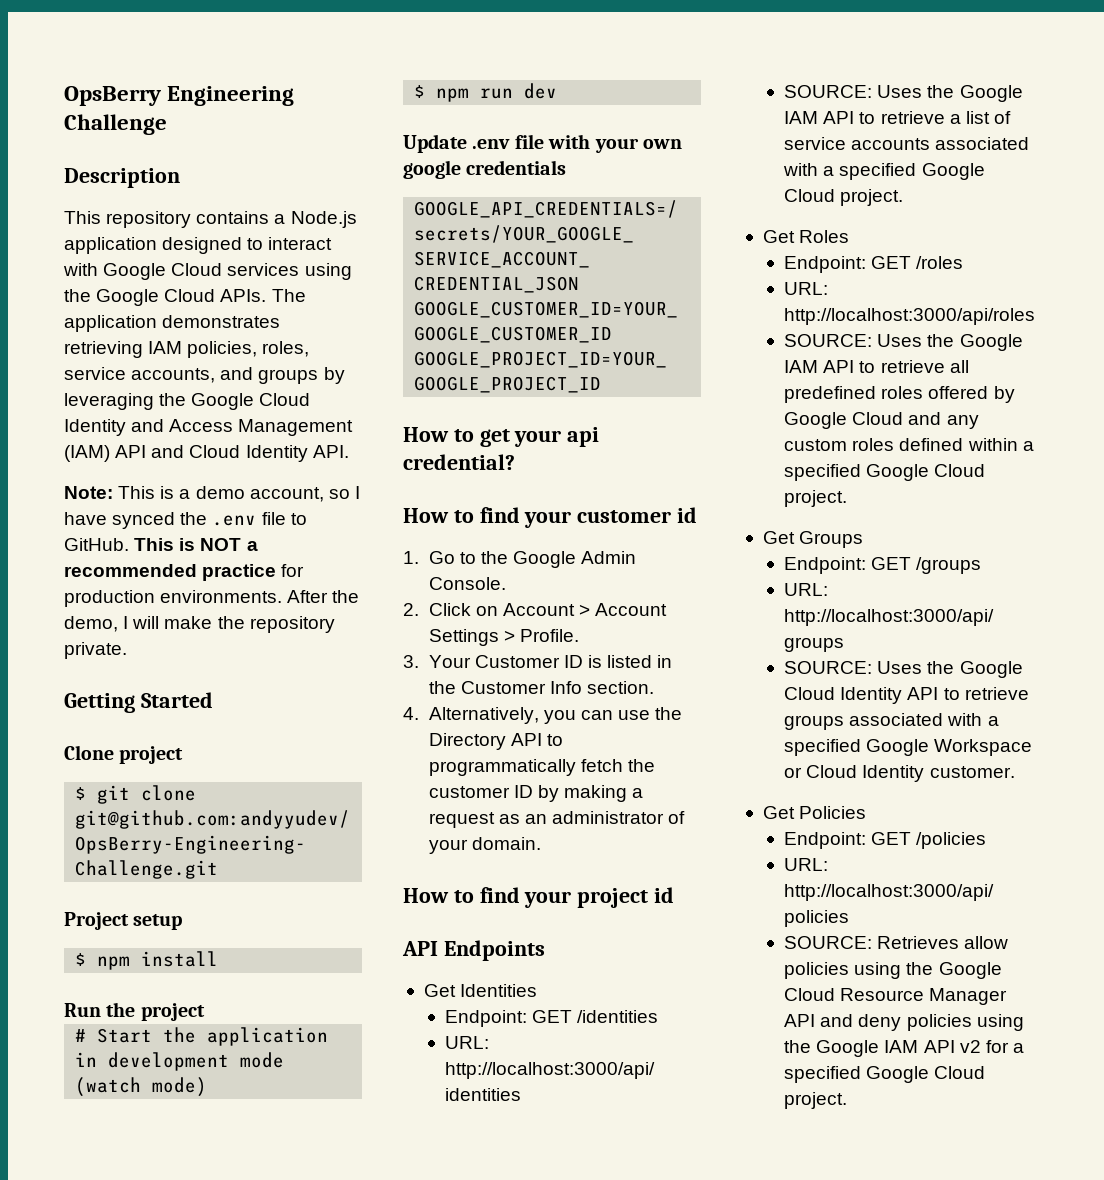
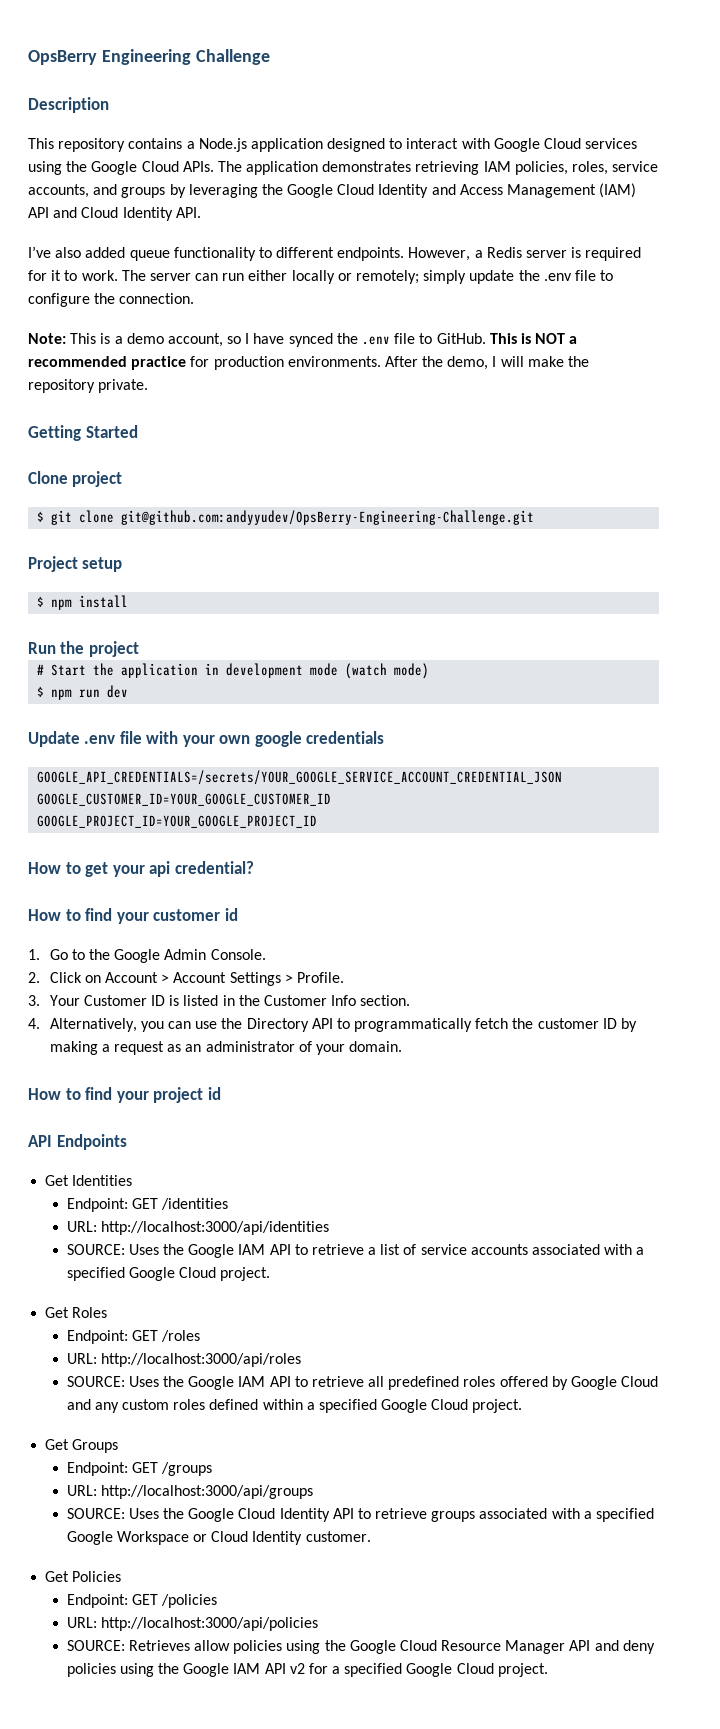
(349, 451) none -> [28,246,642,261] [28,270,614,284] [28,293,195,307] // I’ve also added queue functionality to different endpoints. However, a Redis server is required for it to work. The server can run either locally or remotely; simply update the .env file to configure the connection.

